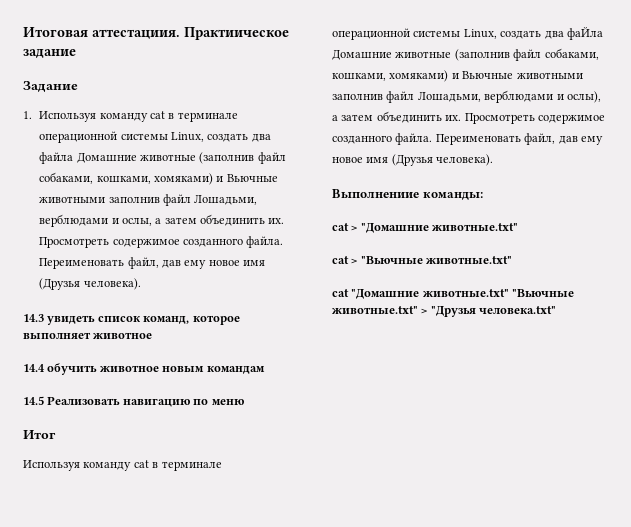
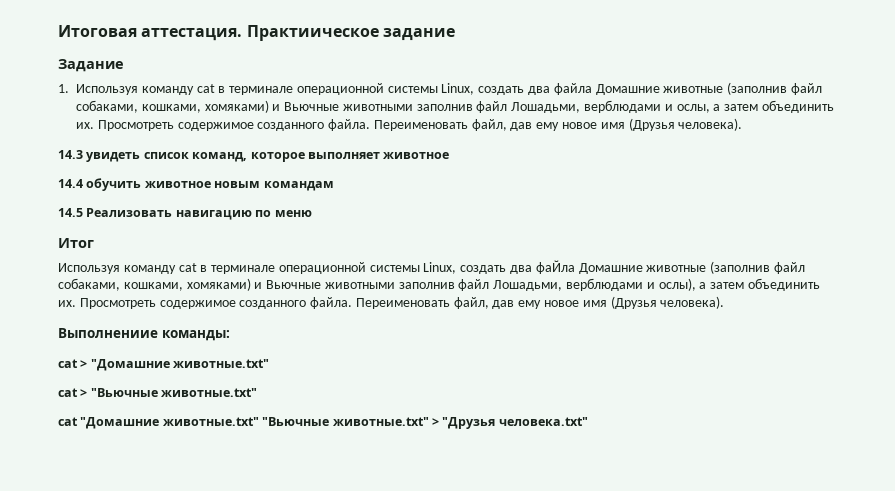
[92,29,180,39] аттестациия. -> [141,28,243,41] аттестация.

